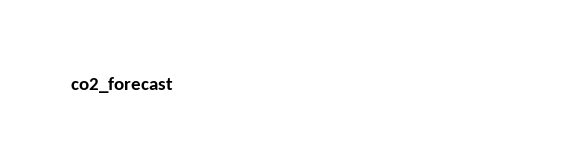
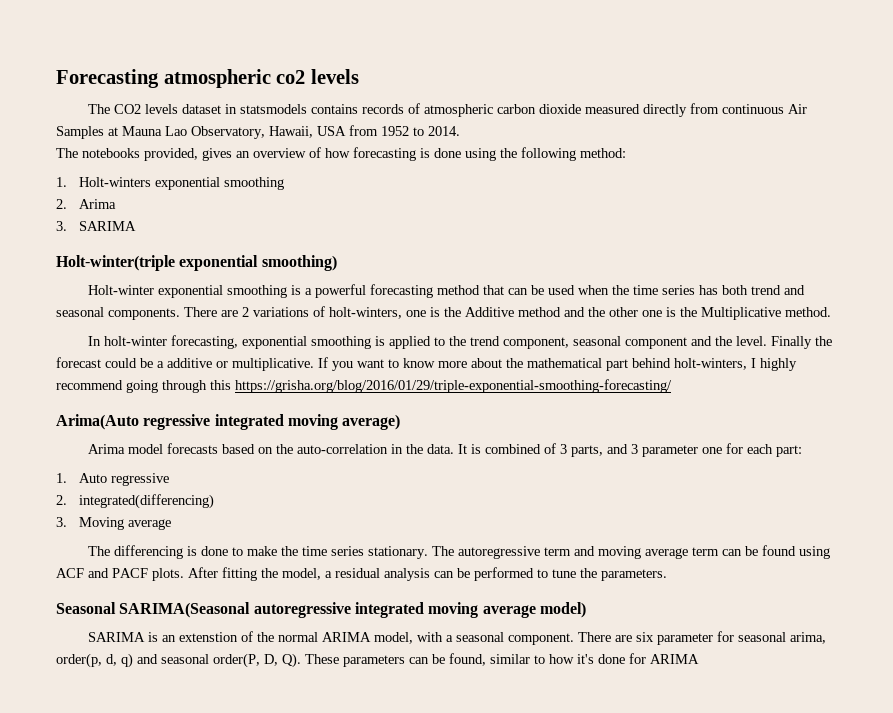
[71,77,173,93] co2_forecast -> [56,69,359,88] [88,103,808,117] [56,125,460,139] [56,147,626,161] [56,177,284,190] [56,199,116,209] [56,221,136,231] [56,255,337,271] [88,284,806,298] [56,306,831,320] [88,335,833,349] [56,357,797,371] [56,379,672,393] [56,414,401,430] [88,443,803,457] [56,473,169,486] [56,494,214,509] [56,517,171,530] [88,545,831,559] [56,567,667,581] [56,602,586,618] [88,631,827,645] [56,653,699,668] Forecasting atmospheric co2 levels // The CO2 levels dataset in statsmodels contains records of atmospheric carbon dioxide measured directly from continuous Air Samples at Mauna Lao Observatory, Hawaii, USA from 1952 to 2014. // The notebooks provided, gives an overview of how forecasting is done using the following method: // 1. Holt-winters exponential smoothing // 2. Arima // 3. SARIMA // Holt-winter(triple exponential smoothing) // Holt-winter exponential smoothing is a powerful forecasting method that can be used when the time series has both trend and seasonal components. There are 2 variations of holt-winters, one is the Additive method and the other one is the Multiplicative method. // In holt-winter forecasting, exponential smoothing is applied to the trend component, seasonal component and the level. Finally the forecast could be a additive or multiplicative. If you want to know more about the mathematical part behind holt-winters, I highly recommend going through this https://grisha.org/blog/2016/01/29/triple-exponential-smoothing-forecasting/ // Arima(Auto regressive integrated moving average) // Arima model forecasts based on the auto-correlation in the data. It is combined of 3 parts, and 3 parameter one for each part: // 1. Auto regressive // 2. integrated(differencing) // 3. Moving average // The differencing is done to make the time series stationary. The autoregressive term and moving average term can be found using ACF and PACF plots. After fitting the model, a residual analysis can be performed to tune the parameters. // Seasonal SARIMA(Seasonal autoregressive integrated moving average model) // SARIMA is an extenstion of the normal ARIMA model, with a seasonal component. There are six parameter for seasonal arima, order(p, d, q) and seasonal order(P, D, Q). These parameters can be found, similar to how it's done for ARIMA

